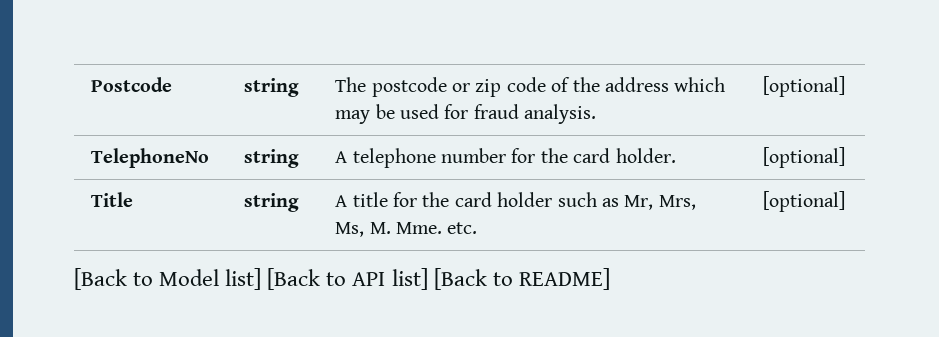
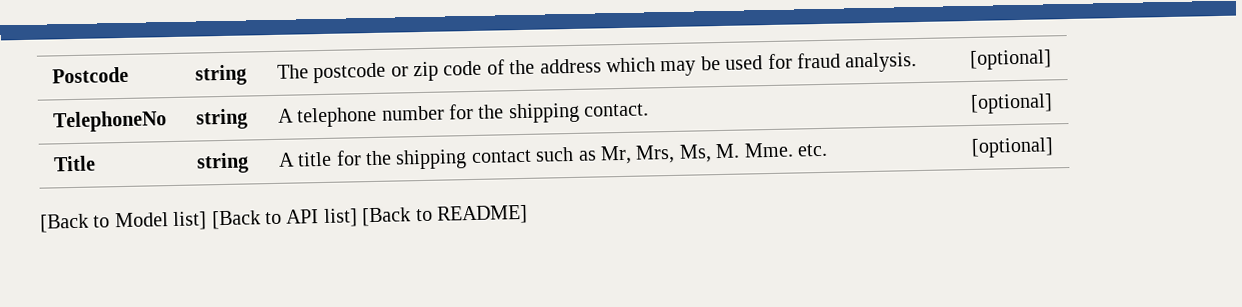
[573,148,676,163] card holder. -> [507,102,650,124] shipping contact.
[454,192,553,207] card holder -> [395,149,532,170] shipping contact

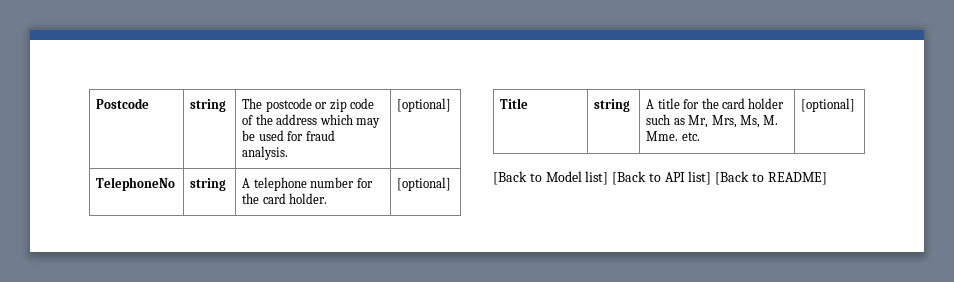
[507,102,650,124] shipping contact. -> [262,193,328,204] card holder.
[395,149,532,170] shipping contact -> [721,98,785,109] card holder

